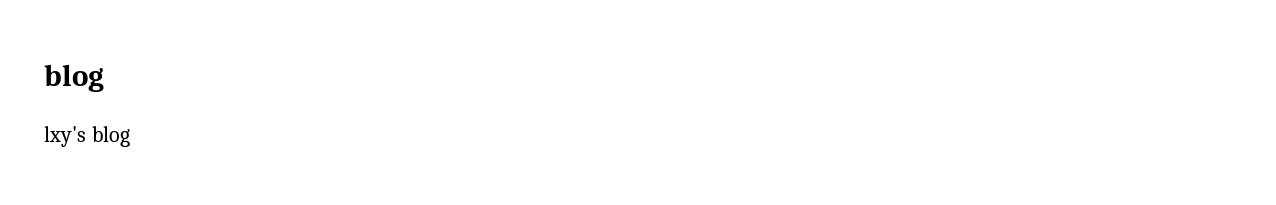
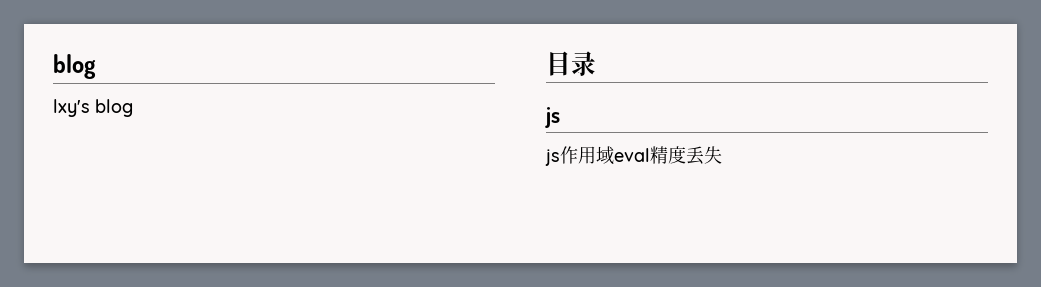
(130, 136) none -> [546,51,596,76] [545,107,560,128] [545,146,722,166] // 目录 // js // js作用域eval精度丢失

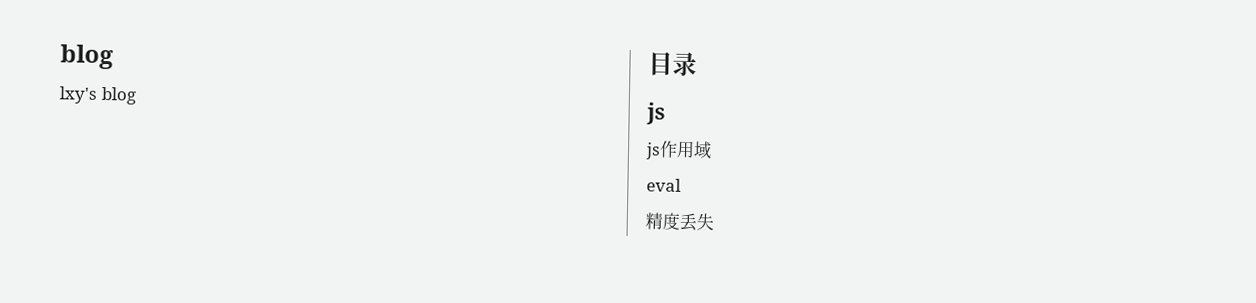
(614, 155) none -> (712, 150) //
(650, 155) none -> (682, 185) //

